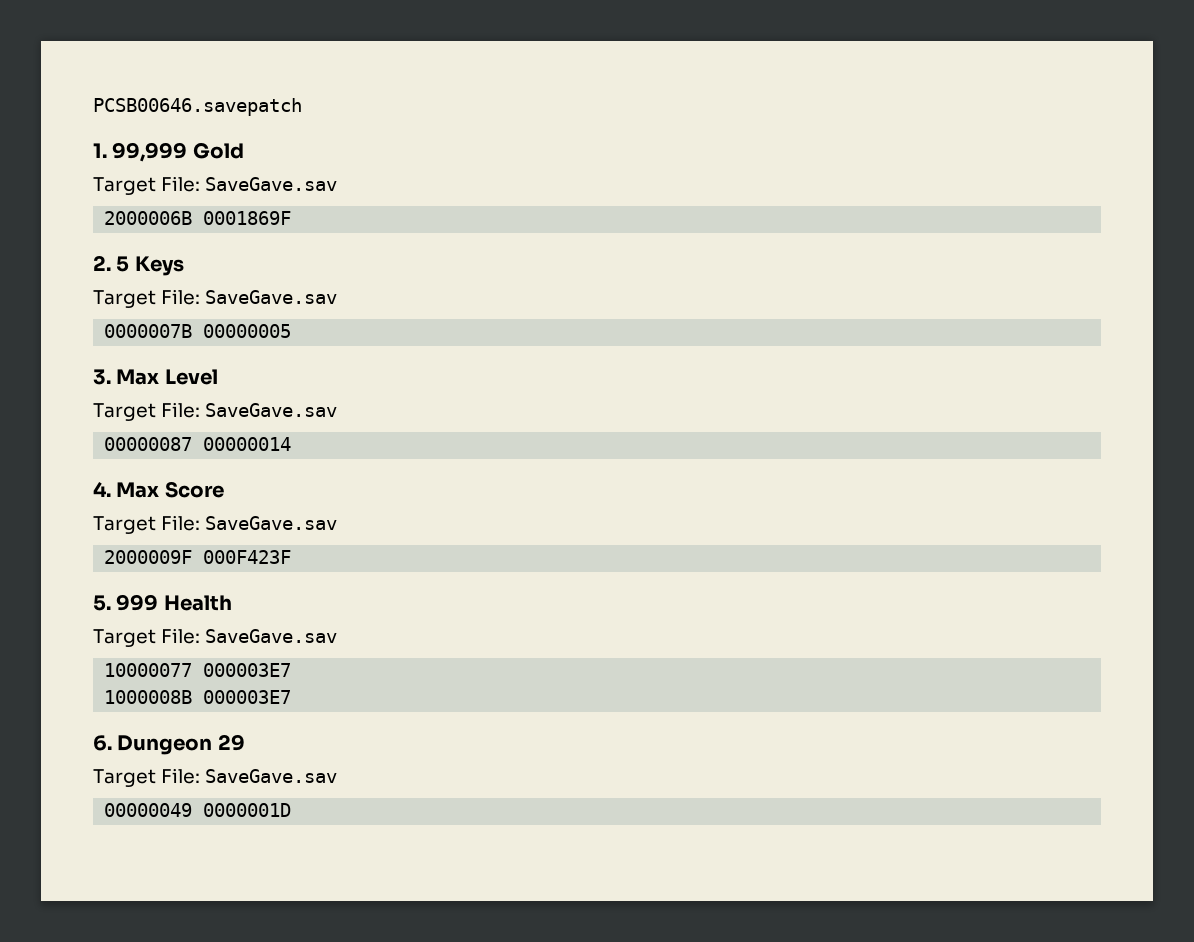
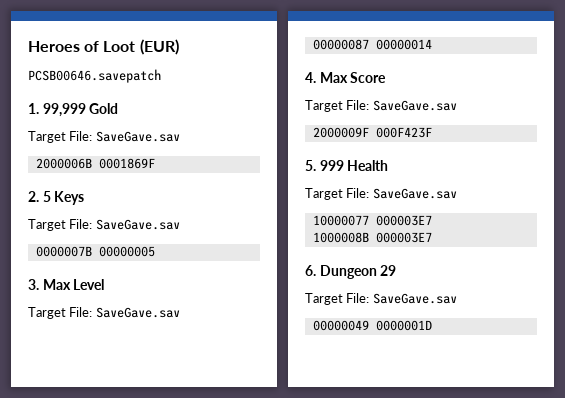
(93, 107) none -> [28,39,179,55] Heroes of Loot (EUR) //

